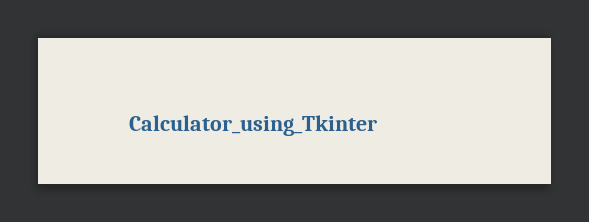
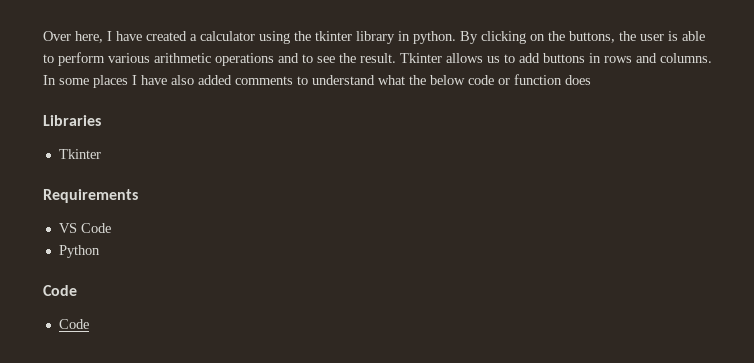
[129,115,377,136] Calculator_using_Tkinter -> [43,31,705,44] [43,52,712,66] [43,74,591,88] [43,115,101,126] [58,149,101,159] [43,189,138,203] [58,223,111,233] [58,245,100,258] [43,285,77,296] [58,319,89,329] Over here, I have created a calculator using the tkinter library in python. By clicking on the buttons, the user is able to perform various arithmetic operations and to see the result. Tkinter allows us to add buttons in rows and columns. In some places I have also added comments to understand what the below code or function does // Libraries // Tkinter // Requirements // VS Code // Python // Code // Code

